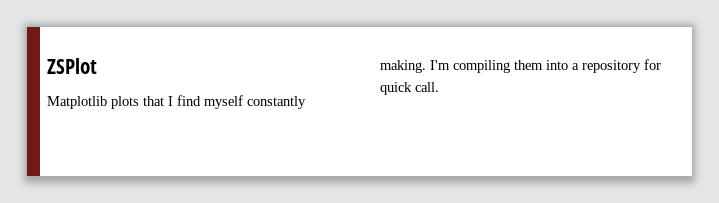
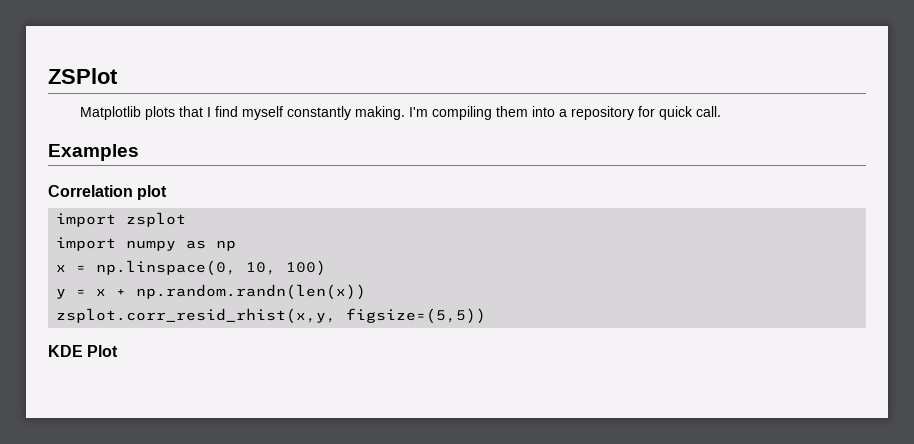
(439, 87) none -> [48,144,139,161] [48,185,168,200] [56,212,187,227] [56,237,237,251] [56,260,327,276] [56,284,367,300] [56,308,487,324] [48,345,119,357] // Examples // Correlation plot // import zsplot // import numpy as np // x = np.linspace(0, 10, 100) // y = x + np.random.randn(len(x)) // zsplot.corr_resid_rhist(x,y, figsize=(5,5)) // KDE Plot

